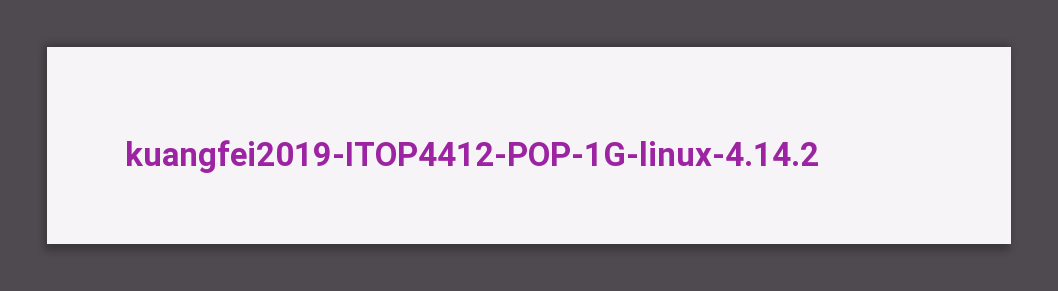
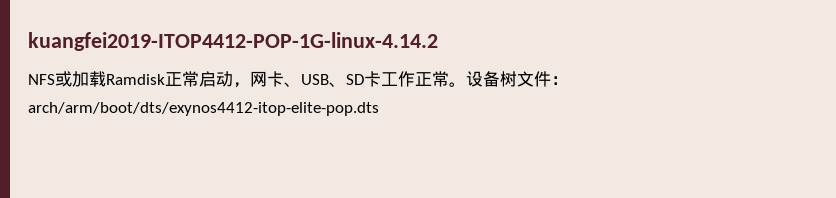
(819, 156) none -> [28,71,568,88] [28,102,379,116] // NFS或加载Ramdisk正常启动，网卡、USB、SD卡工作正常。设备树文件：arch/arm/boot/dts/exynos4412-itop-elite-pop.dts

